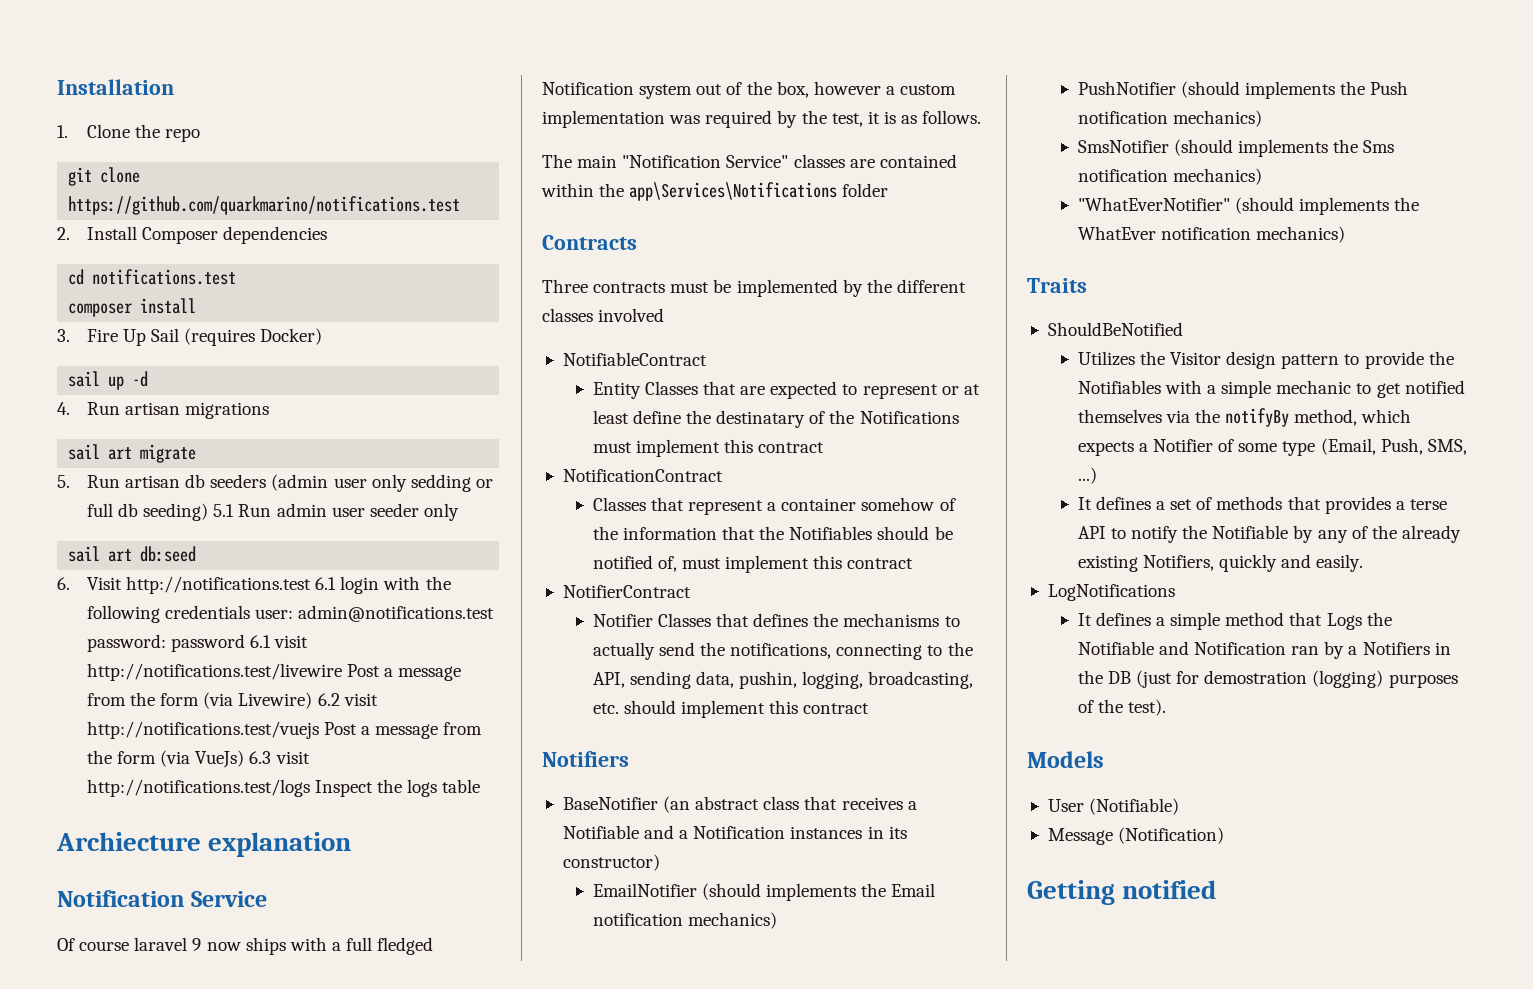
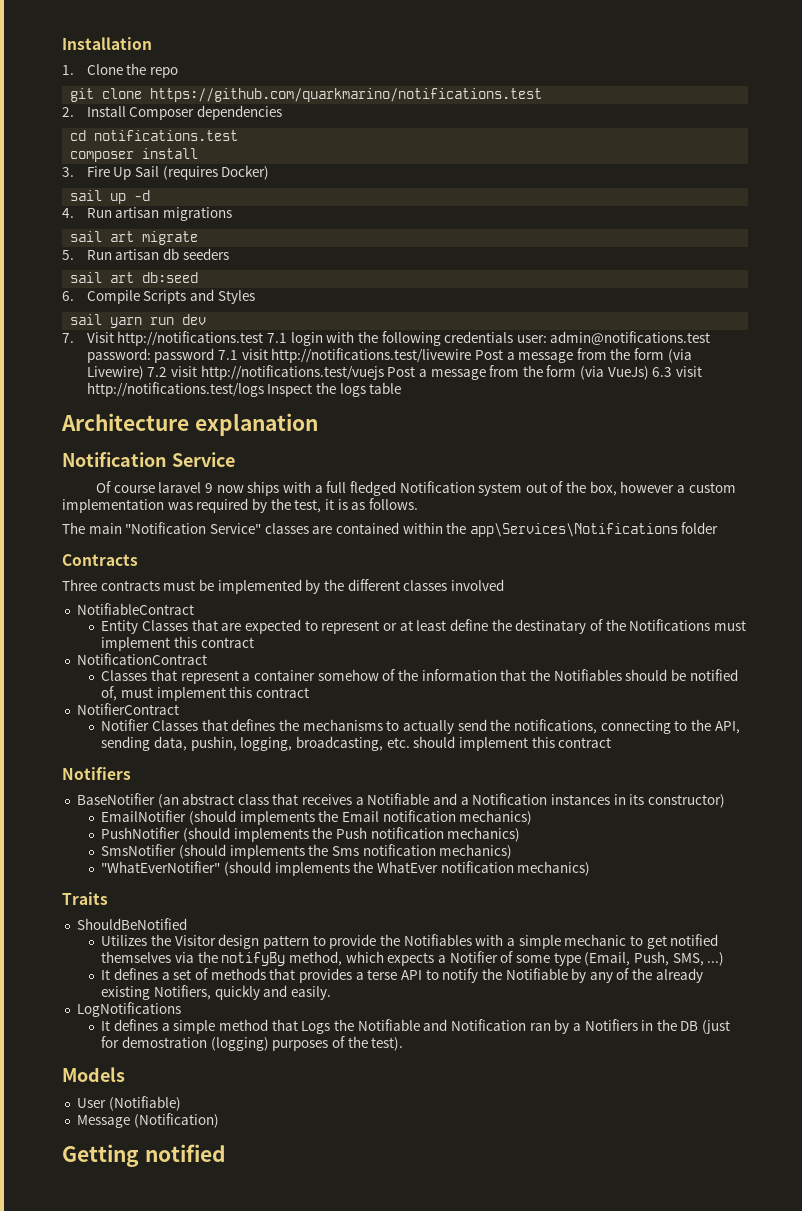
[271,474,493,492] [86,503,459,521] [68,546,197,562] [57,577,70,590] (admin user only sedding or full db seeding) 5.1 Run admin user seeder only // sail art db:seed // 6. -> [70,272,199,283] [62,289,255,304] [70,314,207,328] [62,333,74,343] // sail art db:seed // 6. Compile Scripts and Styles // sail yarn run dev // 7.
[315,577,337,590] 6.1 -> [266,333,287,343] 7.1
[250,635,272,648] 6.1 -> [217,350,238,360] 7.1
[317,693,340,706] 6.2 -> [147,367,168,377] 7.2
[56,832,201,851] Archiecture -> [61,413,189,431] Architecture

